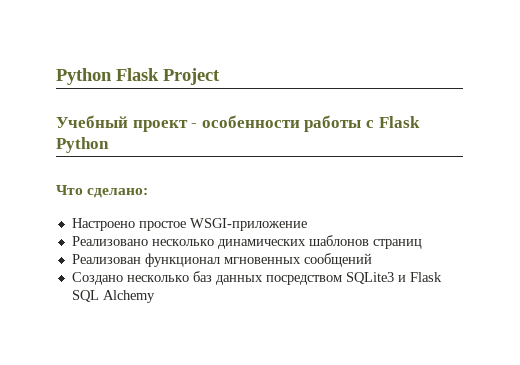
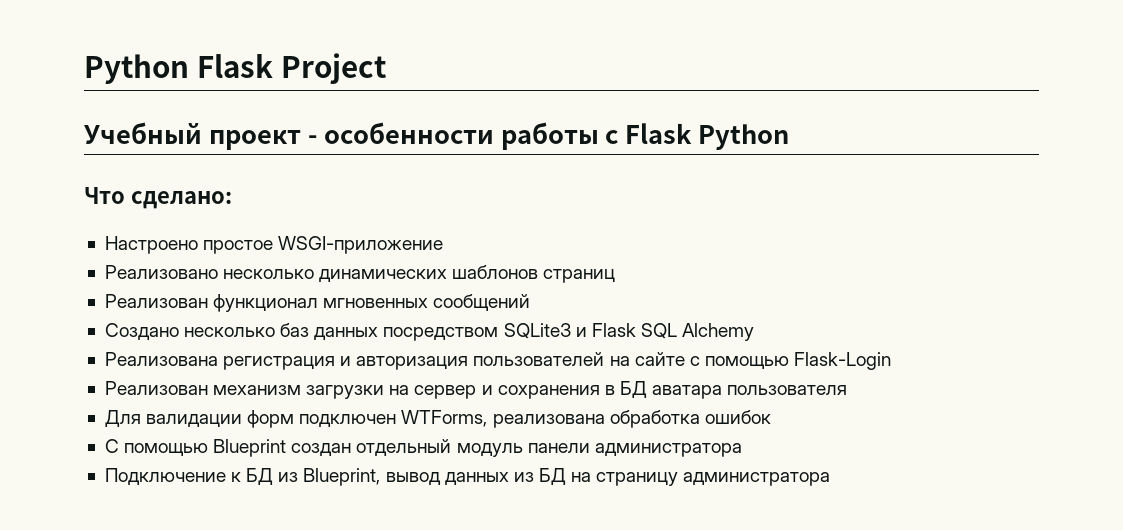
(155, 296) none -> [104,352,892,370] [104,381,848,399] [104,410,771,428] [104,439,742,457] [104,468,831,486] // Реализована регистрация и авторизация пользователей на сайте с помощью Flask-Login // Реализован механизм загрузки на сервер и сохранения в БД аватара пользователя // Для валидации форм подключен WTForms, реализована обработка ошибок // С помощью Blueprint создан отдельный модуль панели администратора // Подключение к БД из Blueprint, вывод данных из БД на страницу администратора

